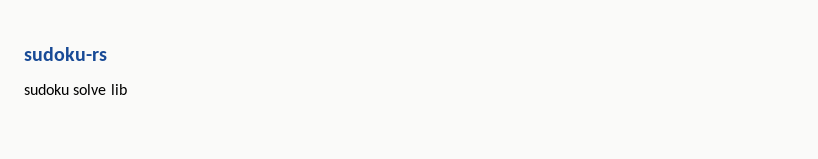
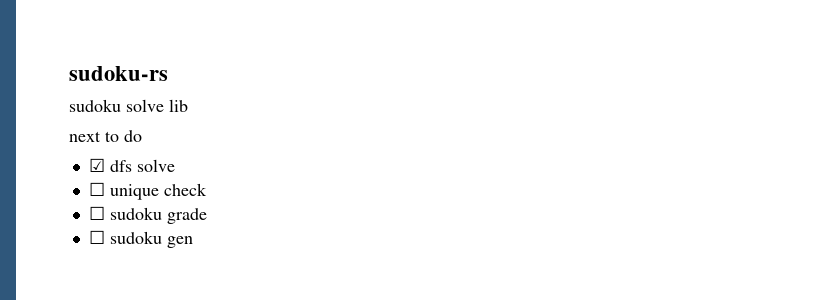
(127, 89) none -> [69,130,142,142] [88,158,175,172] [88,182,207,200] [88,206,207,224] [88,230,193,248] // next to do // ☑ dfs solve // ☐ unique check // ☐ sudoku grade // ☐ sudoku gen

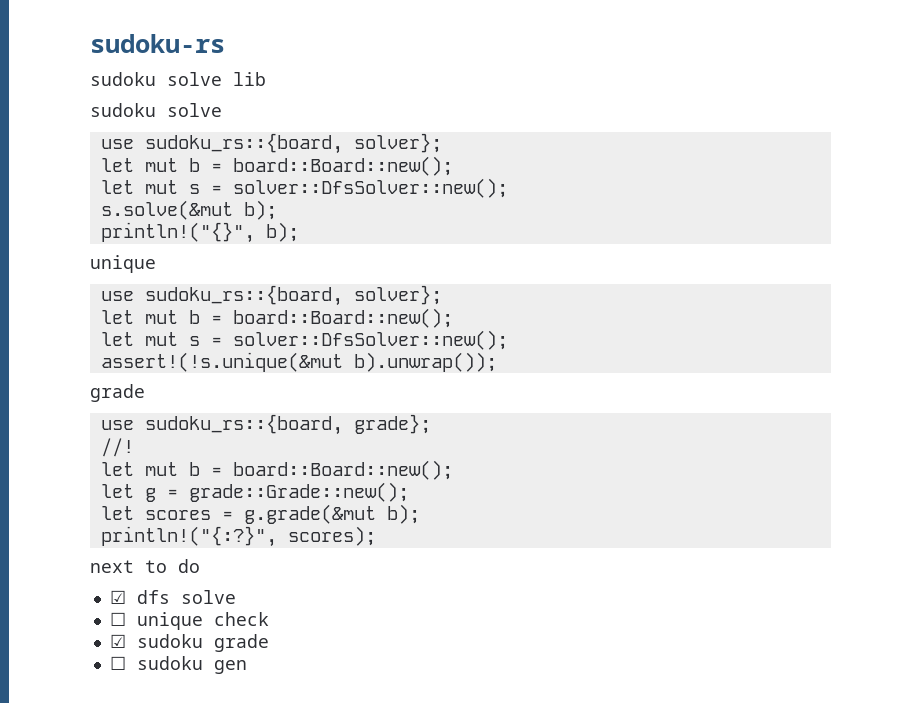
(188, 105) none -> [90,103,222,117] [100,133,442,154] [100,156,453,176] [100,178,508,198] [100,200,277,220] [100,222,299,243] [90,255,156,273] [100,285,442,306] [100,308,453,328] [100,330,508,350] [100,352,497,372] [90,384,145,402] [100,414,431,435] [100,438,134,457] [100,460,453,480] [100,482,409,502] [100,504,420,524] [100,526,376,547] // sudoku solve // use sudoku_rs::{board, solver}; // let mut b = board::Board::new(); // let mut s = solver::DfsSolver::new(); // s.solve(&mut b); // println!("{}", b); // unique // use sudoku_rs::{board, solver}; // let mut b = board::Board::new(); // let mut s = solver::DfsSolver::new(); // assert!(!s.unique(&mut b).unwrap()); // grade // use sudoku_rs::{board, grade}; // //! // let mut b = board::Board::new(); // let g = grade::Grade::new(); // let scores = g.grade(&mut b); // println!("{:?}", scores);
[88,206,105,220] ☐ -> [109,634,126,648] ☑

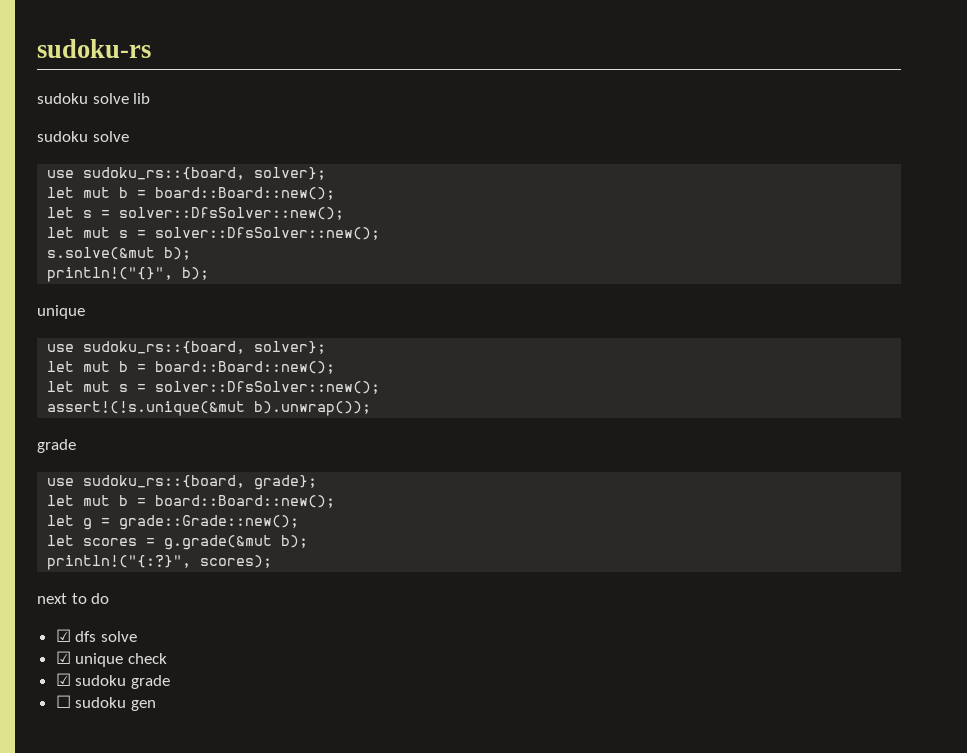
(453, 166) none -> [47,207,345,220] // let s = solver::DfsSolver::new();
[100,438,134,457] // //! -> (318, 482) none
[109,612,126,626] ☐ -> [55,651,71,664] ☑

